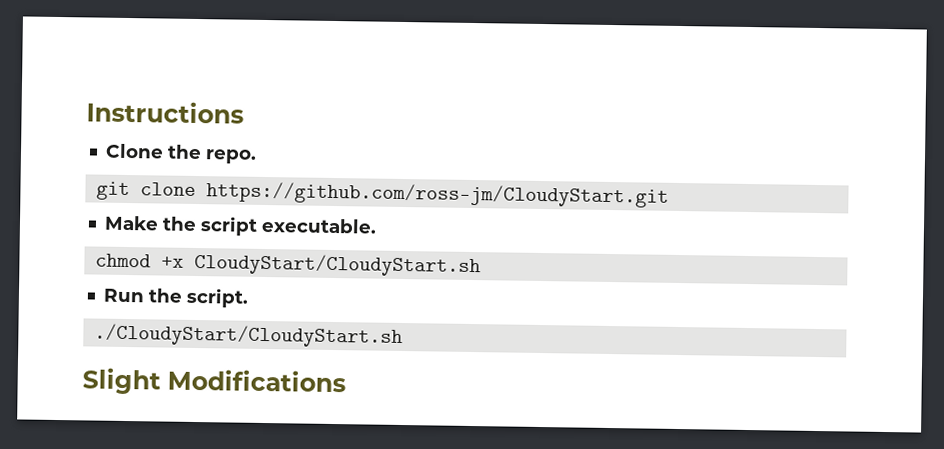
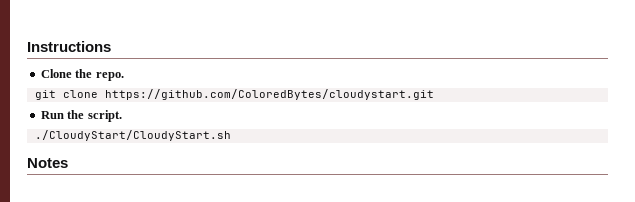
[206,181,670,208] [104,215,378,236] [95,252,482,278] https://github.com/ross-jm/CloudyStart.git // Make the script executable. // chmod +x CloudyStart/CloudyStart.sh -> [104,89,434,100] https://github.com/ColoredBytes/cloudystart.git
[82,367,346,395] Slight Modifications -> [27,158,68,168] Notes

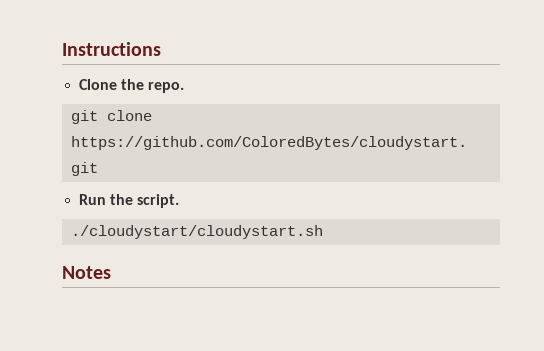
[34,130,231,141] ./CloudyStart/CloudyStart.sh -> [71,225,324,239] ./cloudystart/cloudystart.sh

